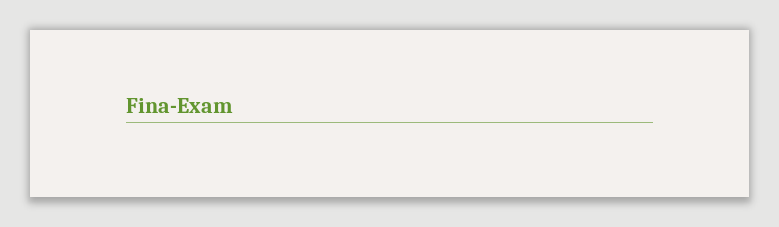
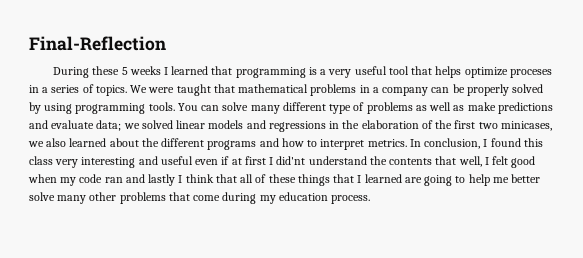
[126,98,233,113] Fina-Exam -> [29,36,166,51] [53,66,552,78] [29,84,544,96] [29,102,553,114] [29,120,552,132] [28,138,543,150] [29,156,536,168] [28,174,541,186] [29,192,371,204] Final-Reflection // During these 5 weeks I learned that programming is a very useful tool that helps optimize proceses in a series of topics. We were taught that mathematical problems in a company can be properly solved by using programming tools. You can solve many different type of problems as well as make predictions and evaluate data; we solved linear models and regressions in the elaboration of the first two minicases, we also learned about the different programs and how to interpret metrics. In conclusion, I found this class very interesting and useful even if at first I did'nt understand the contents that well, I felt good when my code ran and lastly I think that all of these things that I learned are going to help me better solve many other problems that come during my education process.

